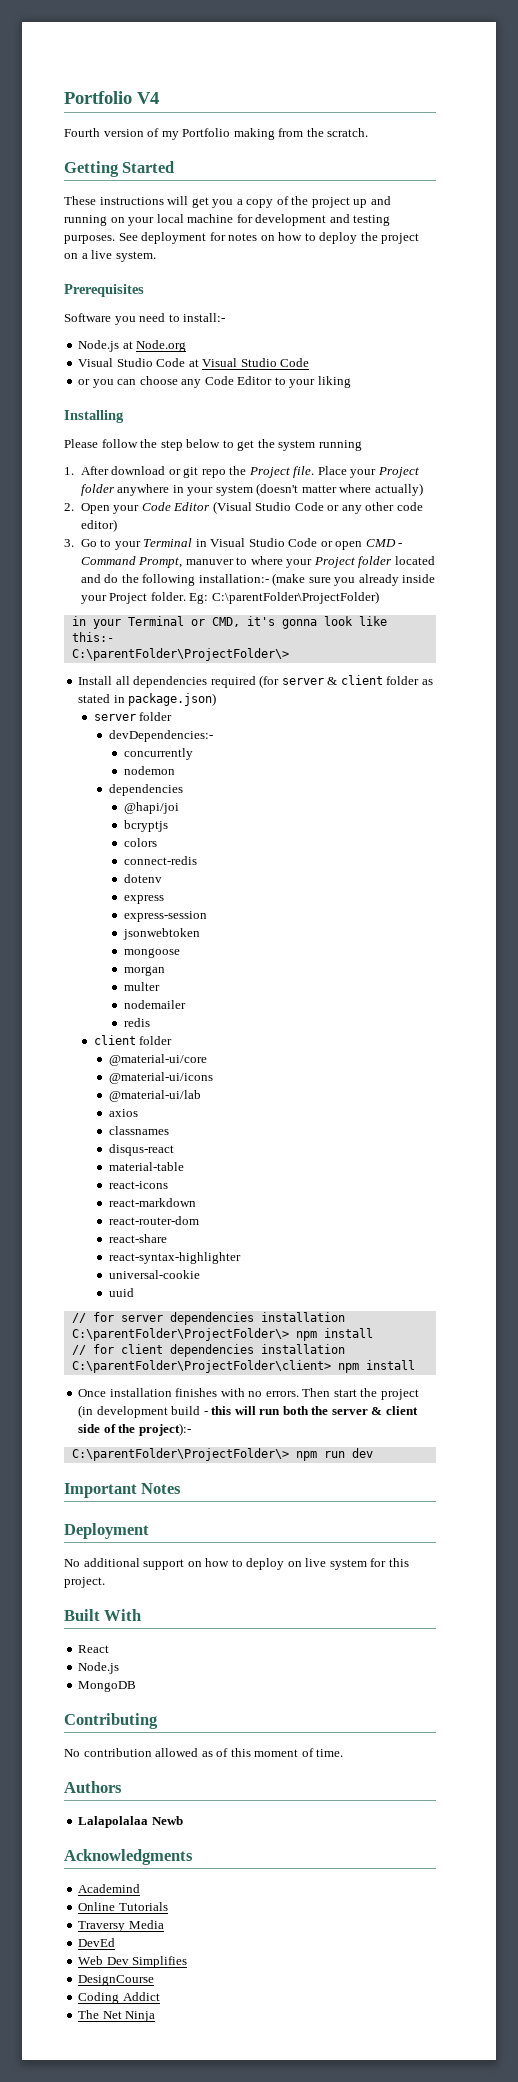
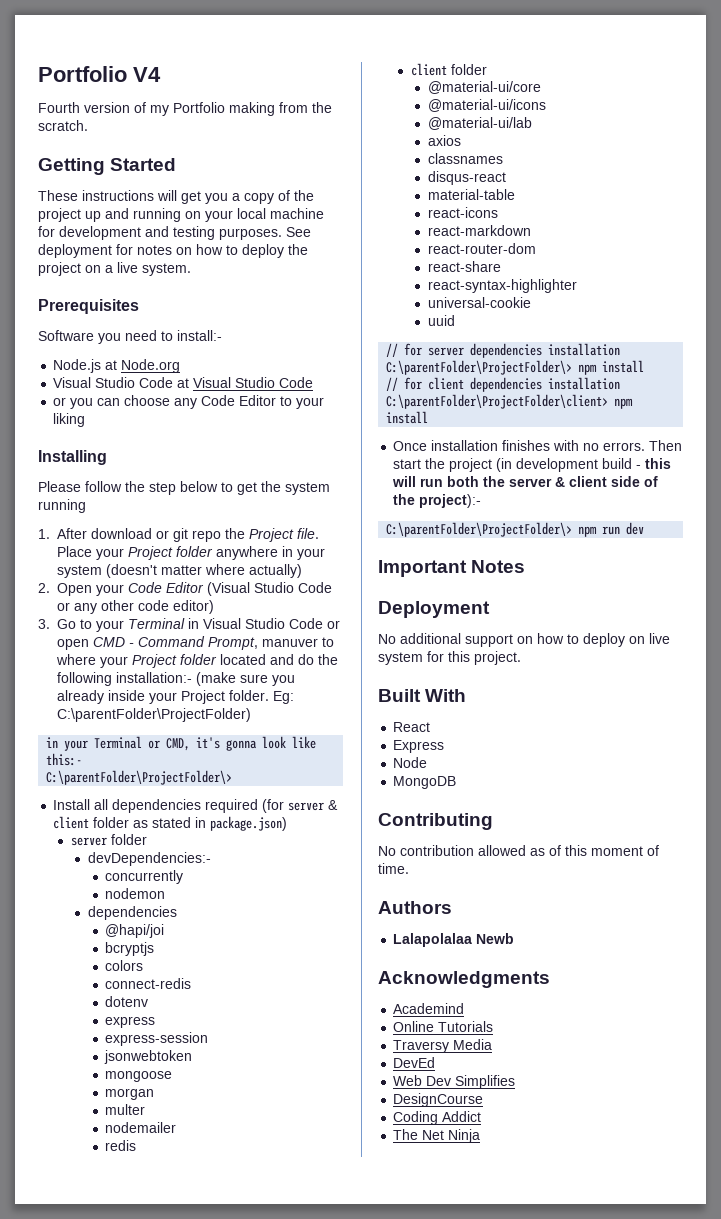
[78,1662,120,1674] Node.js -> [393,740,445,753] [393,757,428,768] Express // Node

